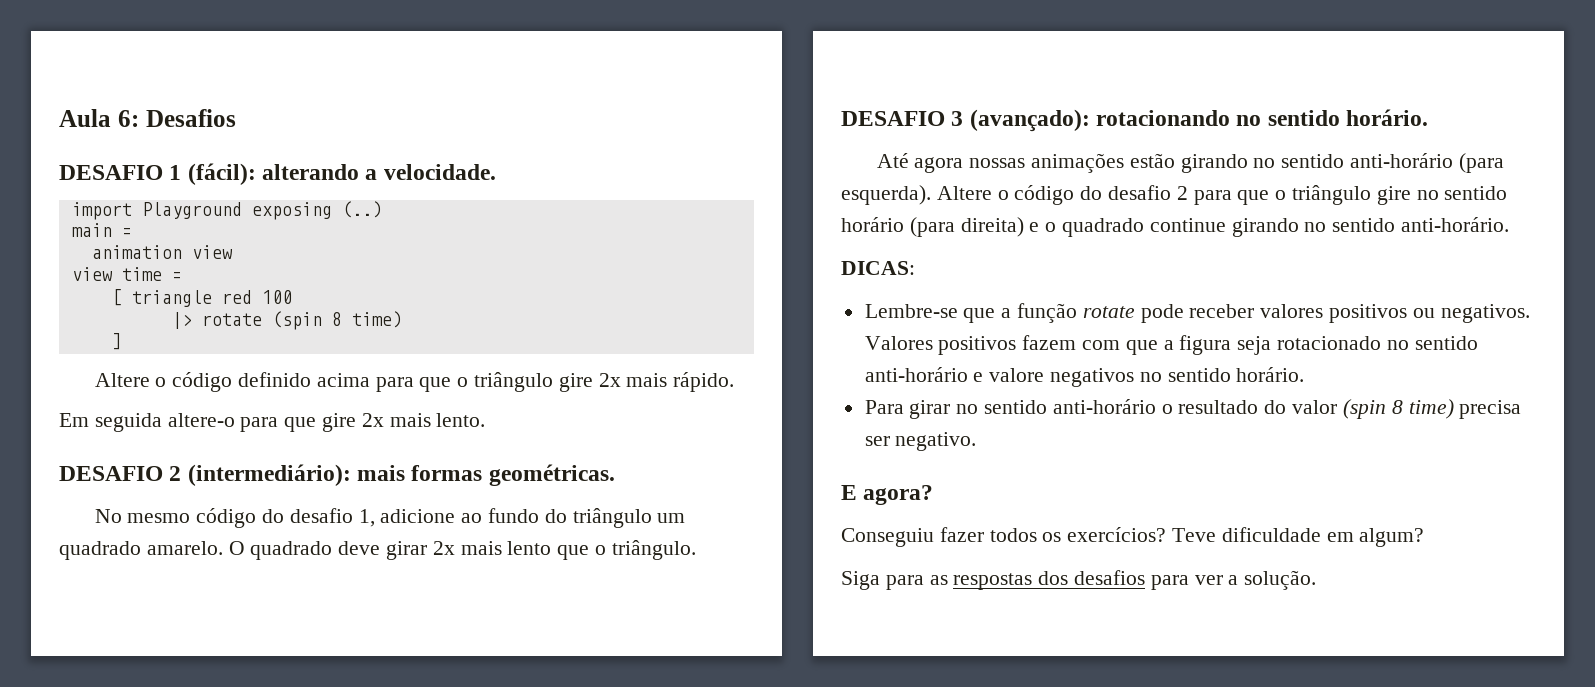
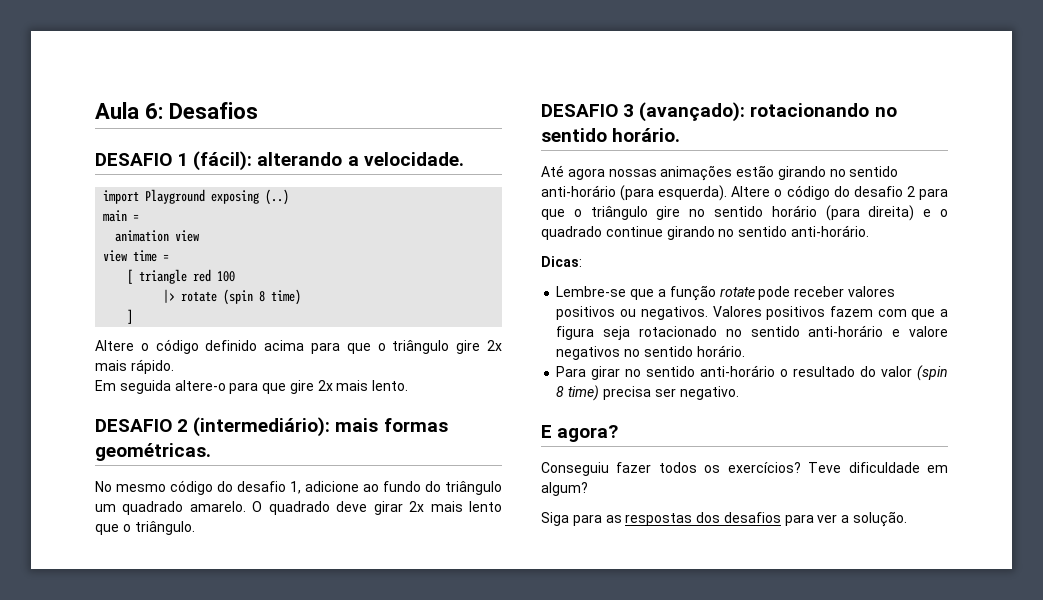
[841,261,915,275] DICAS: -> [541,256,582,267] Dicas:

